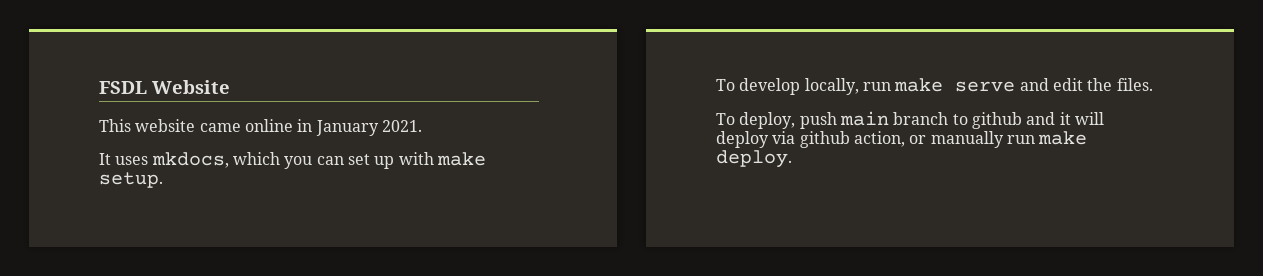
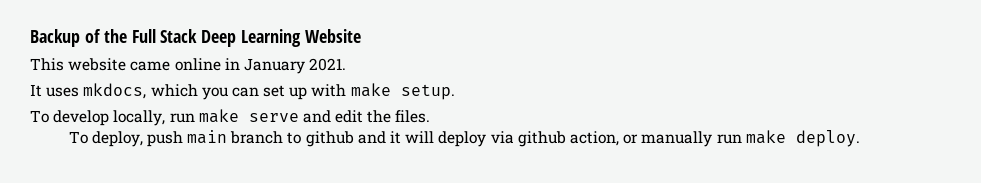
[99,81,147,94] FSDL -> [30,29,302,47] Backup of the Full Stack Deep Learning

